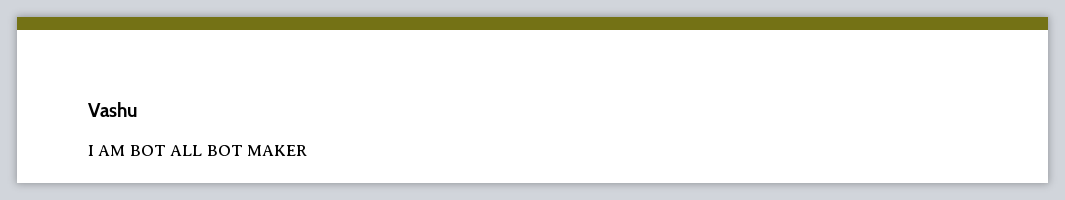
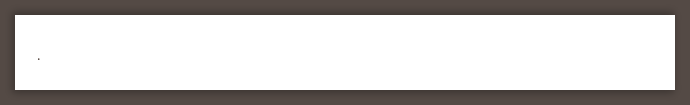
[88,102,137,117] [88,145,308,156] Vashu // I AM BOT ALL BOT MAKER -> [37,58,41,60] .

